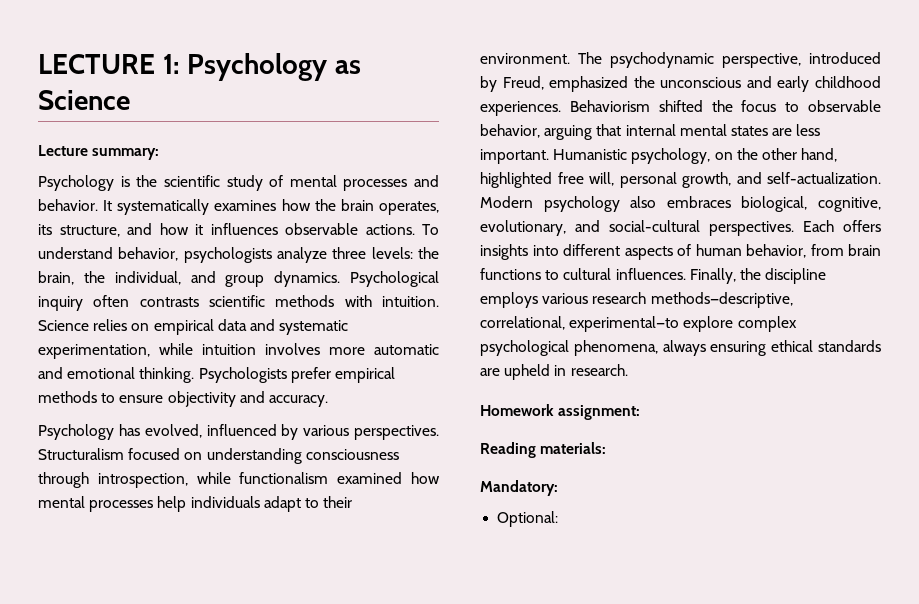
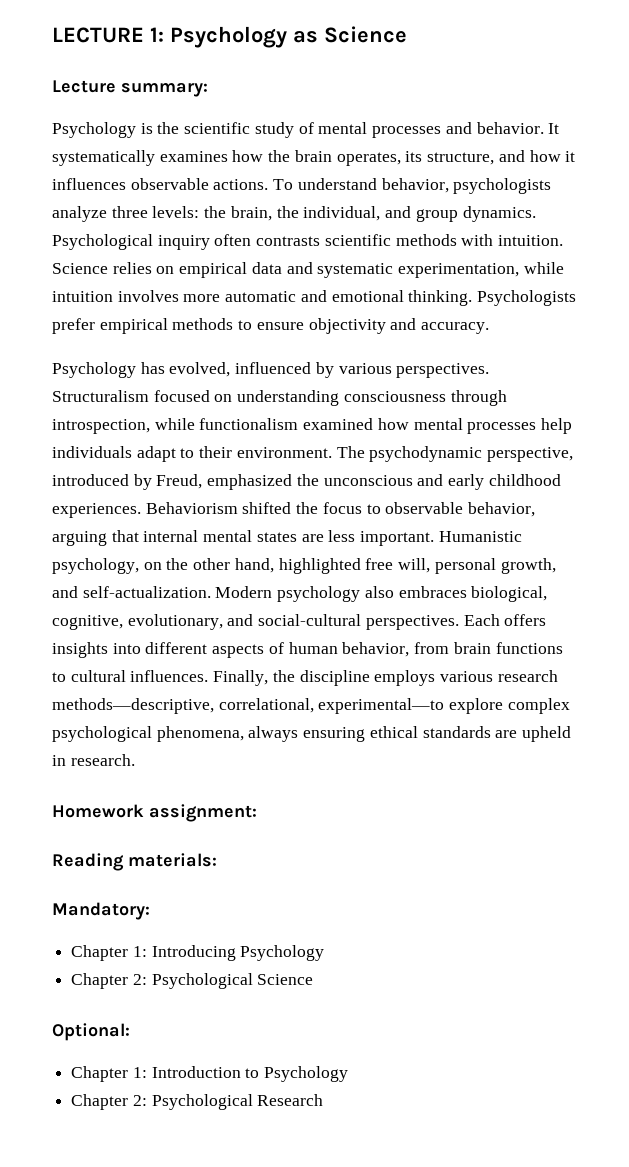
[497,511,559,527] Optional: -> [71,945,325,961] [71,973,314,989] [52,1023,130,1041] [71,1066,349,1082] [71,1094,324,1110] Chapter 1: Introducing Psychology // Chapter 2: Psychological Science // Optional: // Chapter 1: Introduction to Psychology // Chapter 2: Psychological Research

